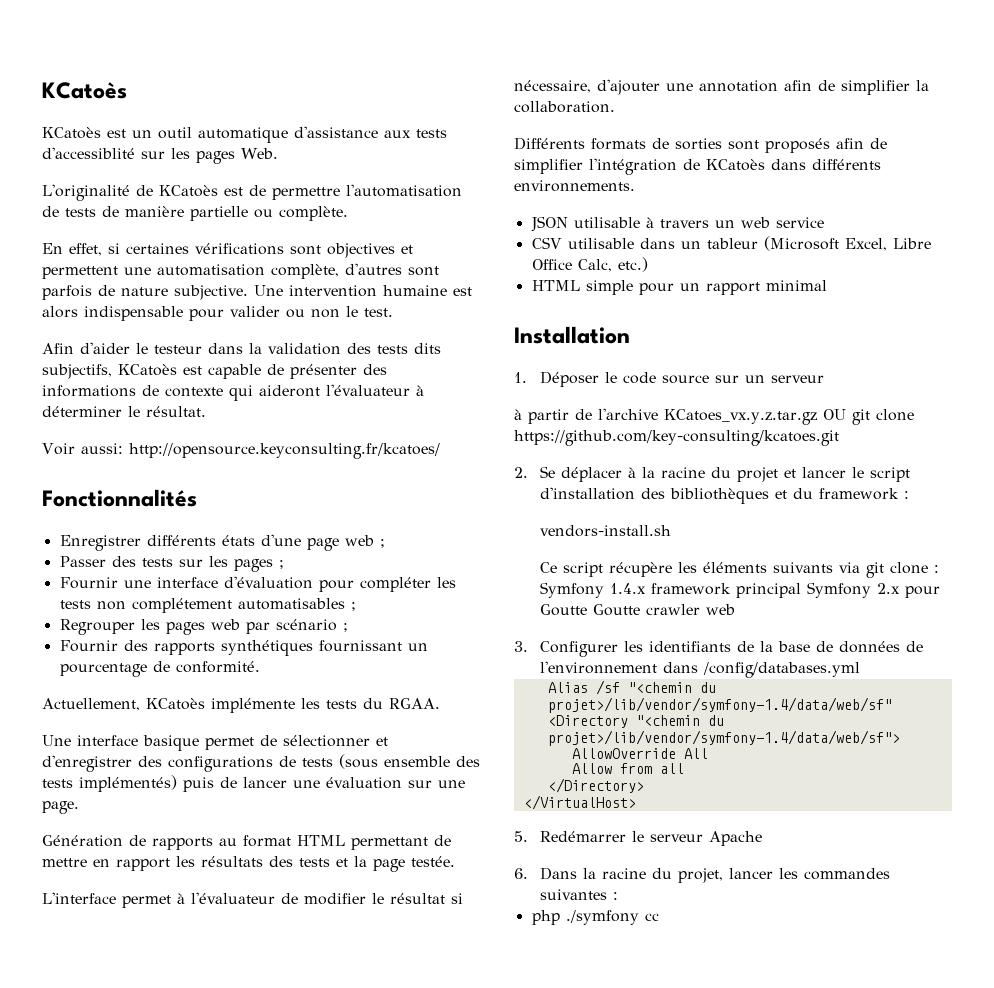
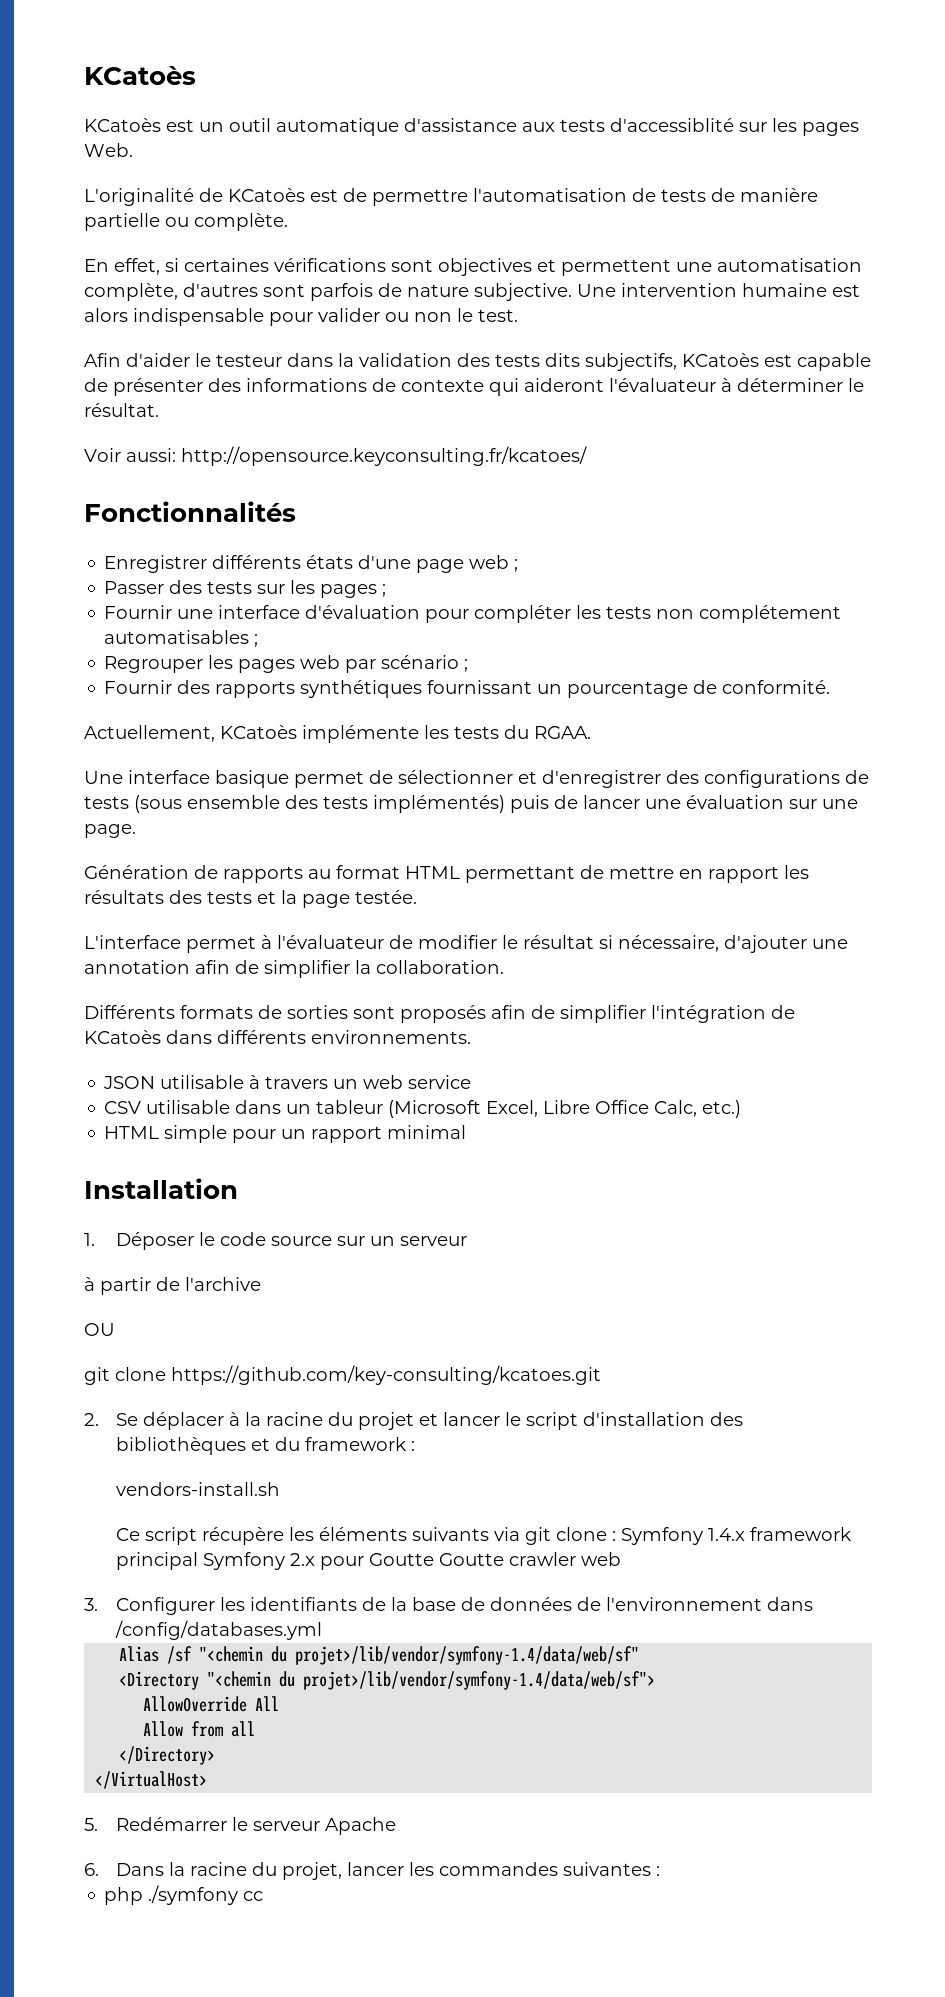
[664,409,817,425] KCatoes_vx.y.z.tar.gz -> (261, 1284) //
(846, 414) none -> (115, 1329) //

